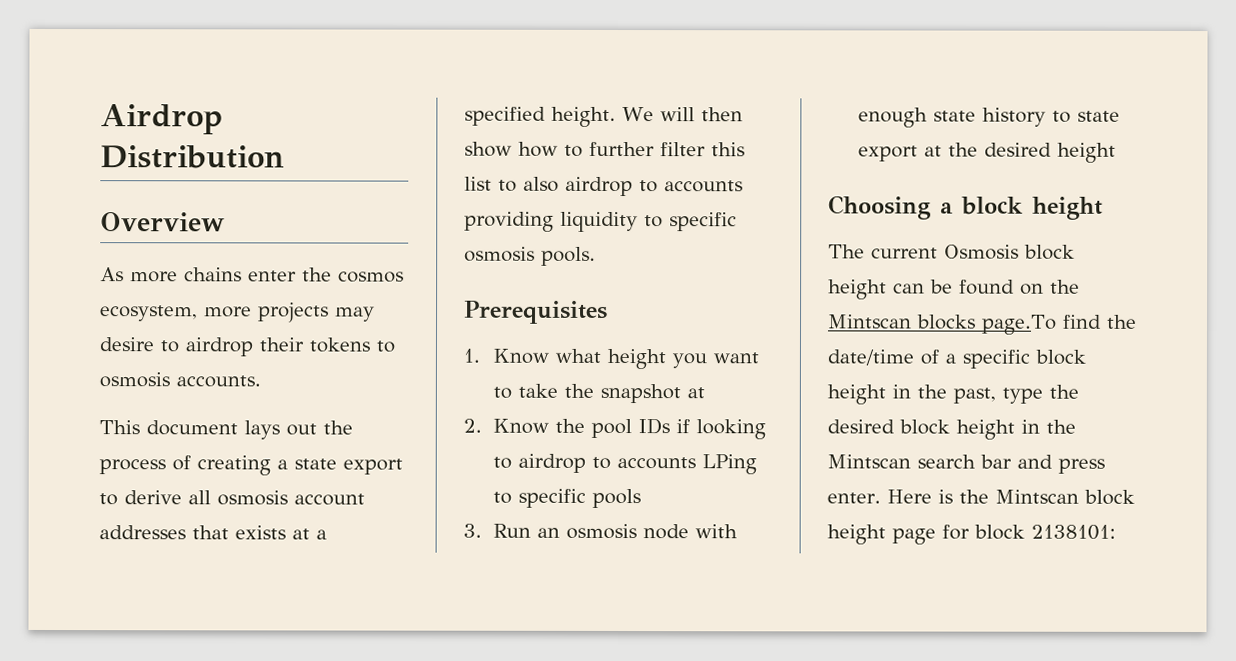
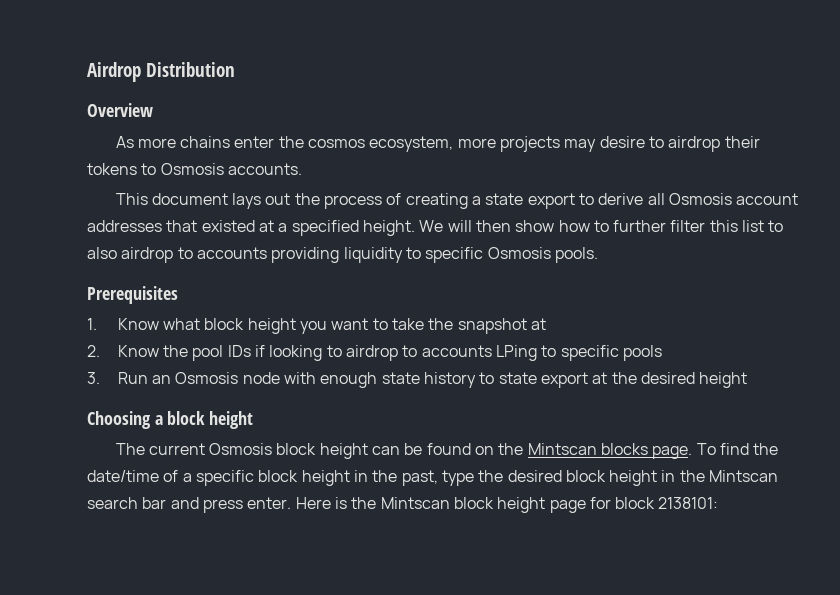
[99,372,170,388] osmosis -> [160,163,224,175] Osmosis
[217,490,288,506] osmosis -> [668,193,732,205] Osmosis
[235,525,286,540] exists -> [201,220,255,232] existed
[464,246,535,262] osmosis -> [487,247,551,259] Osmosis
(602, 355) none -> [204,318,245,330] block
[566,523,638,540] osmosis -> [175,372,239,384] Osmosis
[981,314,1057,335] page.To -> [652,443,716,459] page. To

